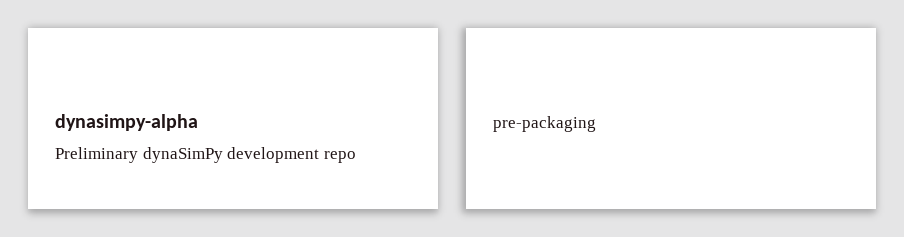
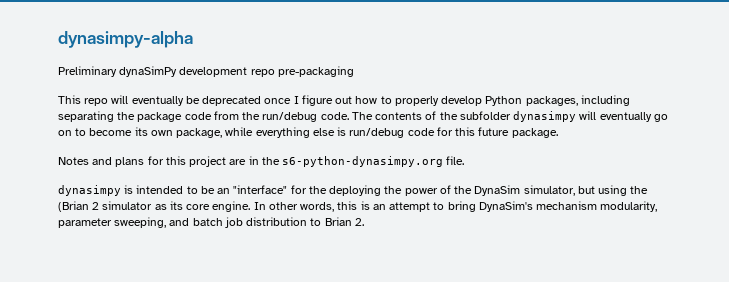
(596, 124) none -> [58,95,630,106] [58,111,668,122] [58,127,558,138] [58,156,465,167] [58,185,649,196] [58,201,658,212] [58,217,364,228] // This repo will eventually be deprecated once I figure out how to properly develop Python packages, including separating the package code from the run/debug code. The contents of the subfolder dynasimpy will eventually go on to become its own package, while everything else is run/debug code for this future package. // Notes and plans for this project are in the s6-python-dynasimpy.org file. // dynasimpy is intended to be an "interface" for the deploying the power of the DynaSim simulator, but using the (Brian 2 simulator as its core engine. In other words, this is an attempt to bring DynaSim's mechanism modularity, parameter sweeping, and batch job distribution to Brian 2.

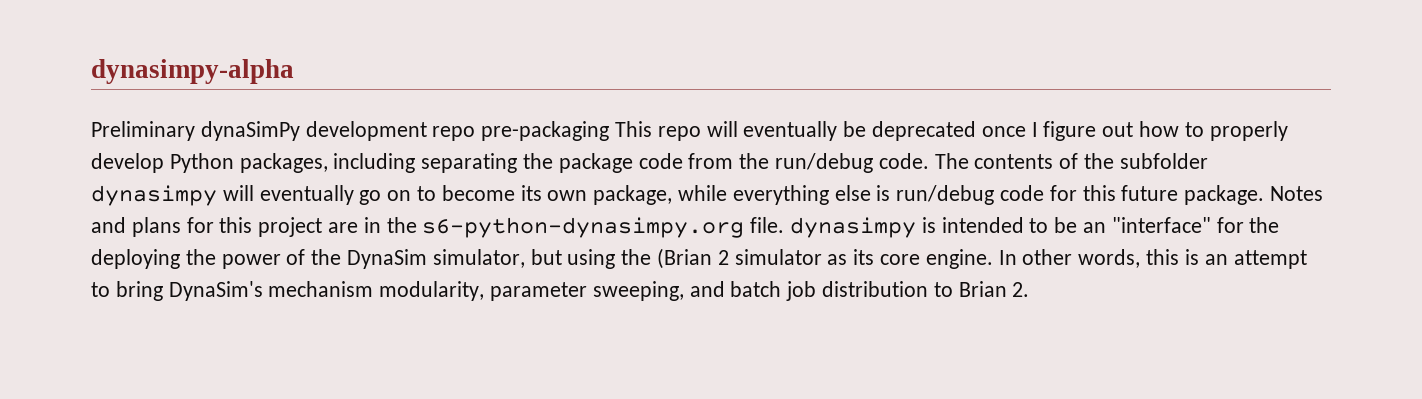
(354, 71) // -> (610, 131) none
(558, 133) // -> (1265, 195) none
(465, 160) // -> (785, 225) none

